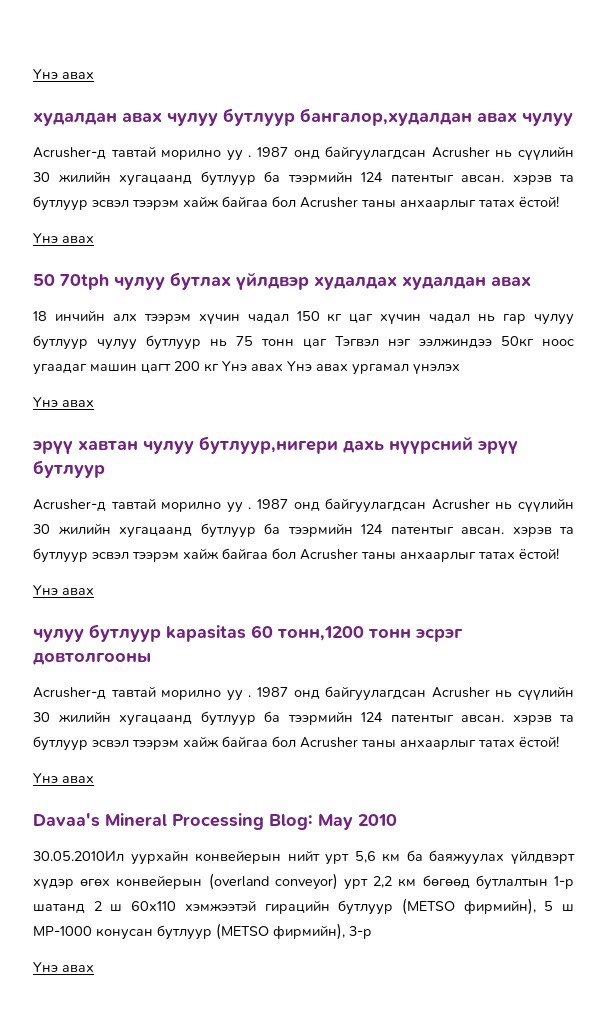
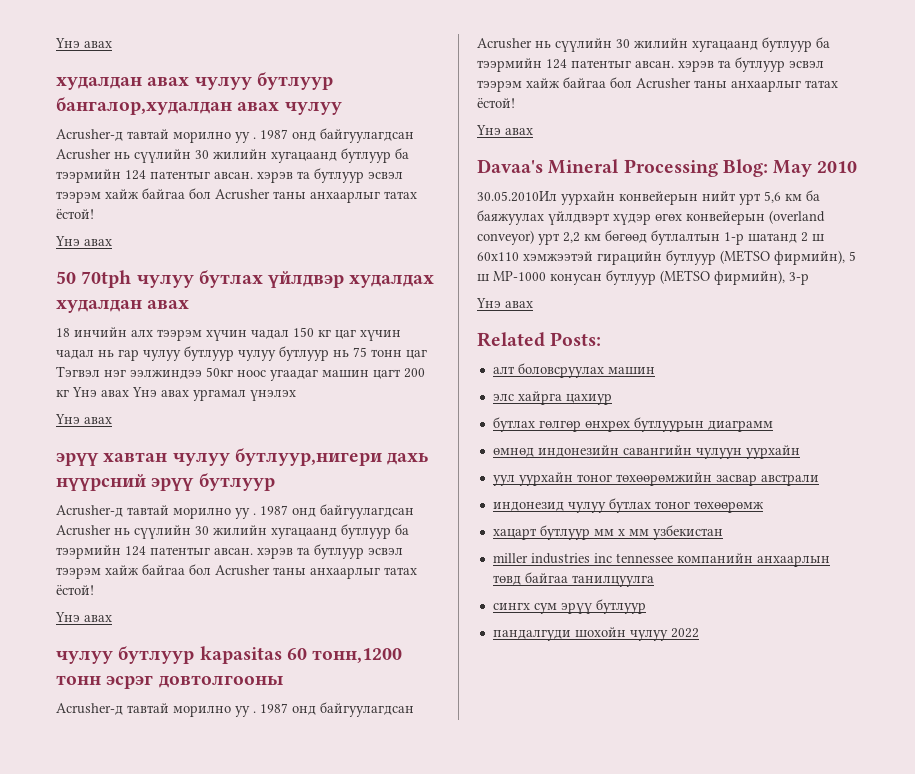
(94, 968) none -> [477,332,602,347] [492,363,655,378] [492,391,612,405] [492,417,773,432] [492,445,800,459] [492,472,819,486] [492,498,764,513] [492,525,723,540] [492,553,830,567] [492,572,654,587] [492,599,646,614] [492,627,699,641] // Related Posts: // алт боловсруулах машин // элс хайрга цахиур // бутлах гөлгөр өнхрөх бутлуурын диаграмм // өмнөд индонезийн савангийн чулуун уурхайн // уул уурхайн тоног төхөөрөмжийн засвар австрали // индонезид чулуу бутлах тоног төхөөрөмж // хацарт бутлуур мм х мм узбекистан // miller industries inc tennessee компанийн анхаарлын төвд байгаа танилцуулга // сингх сум эрүү бутлуур // пандалгуди шохойн чулуу 2022

